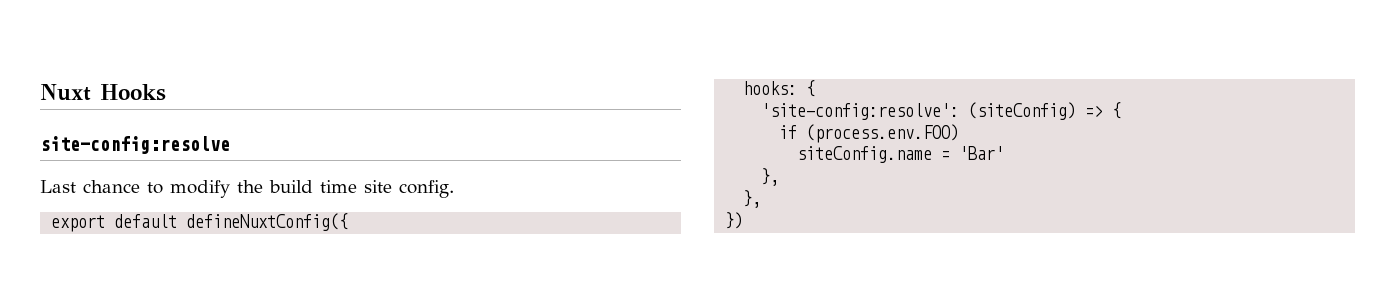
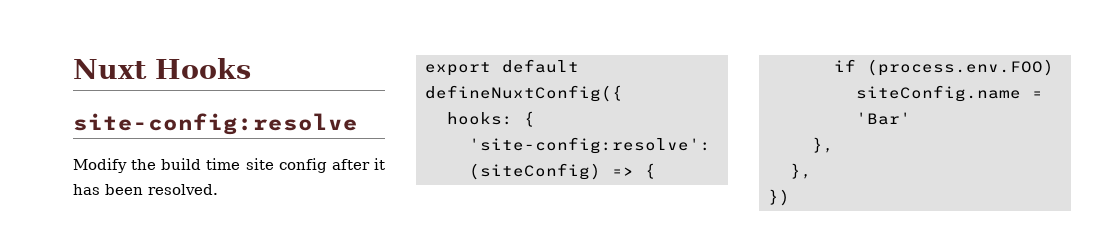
[40,180,454,198] Last chance to modify the build time site config. -> [73,158,385,173] [73,184,218,195] Modify the build time site config after it has been resolved.

